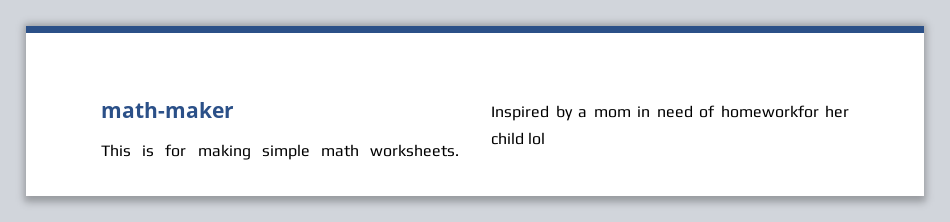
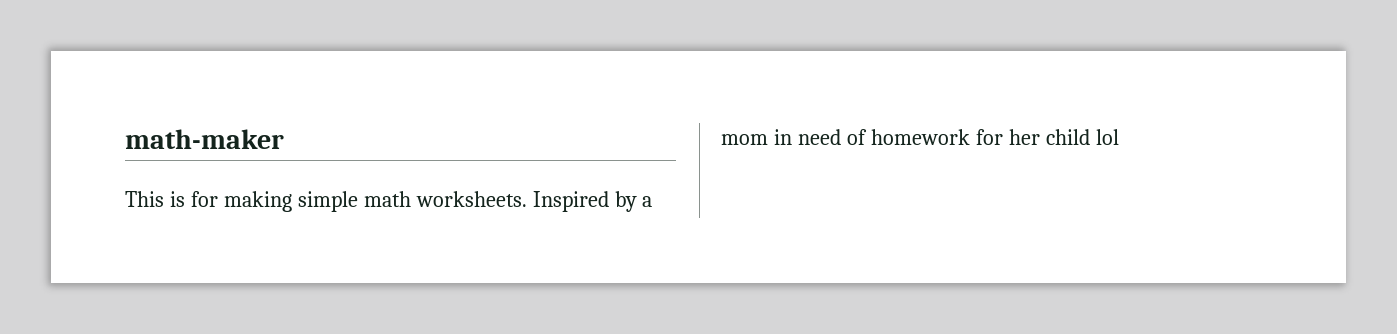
[720,105,819,118] homeworkfor -> [870,129,1003,145] homework for

